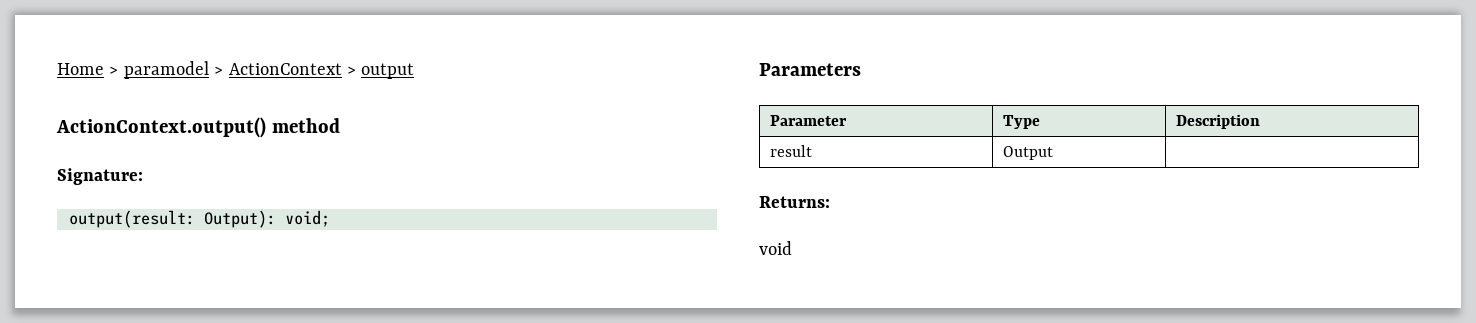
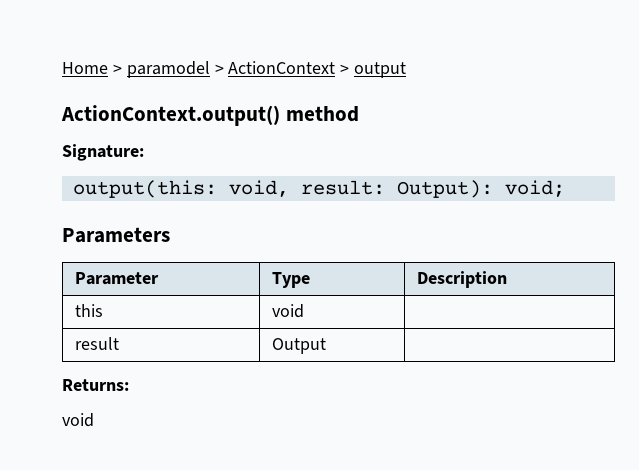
[69,210,195,228] output(result: -> [72,180,385,198] output(this: void, result:
(1260, 121) none -> [74,304,103,317] [271,304,304,318] // this | void |

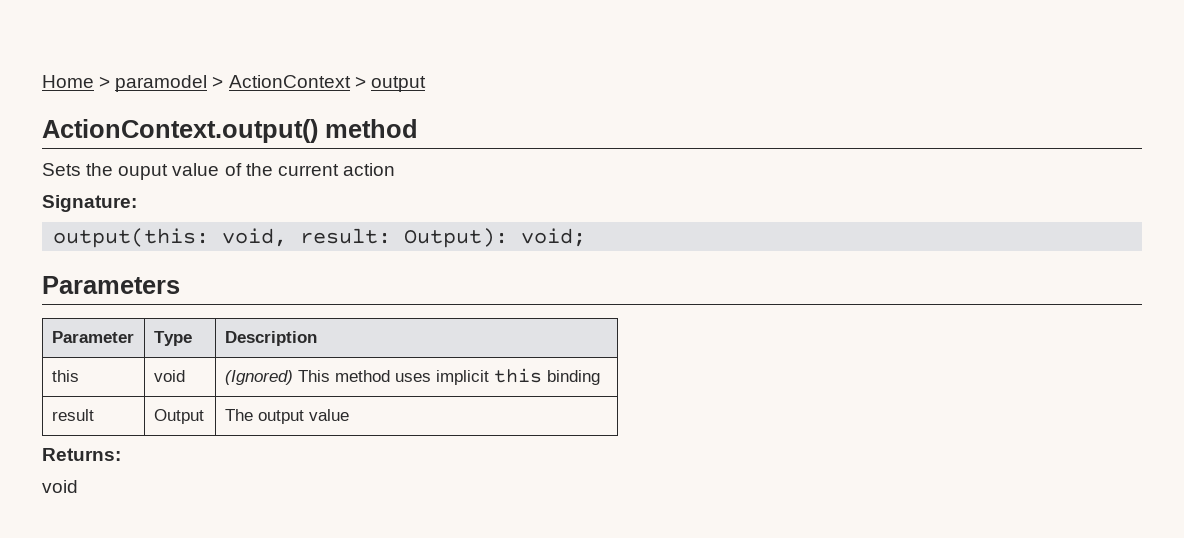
(359, 114) none -> [42,163,395,180] // Sets the ouput value of the current action
(304, 311) none -> [224,368,600,385] (Ignored) This method uses implicit this binding
(326, 346) none -> [224,409,349,424] The output value

